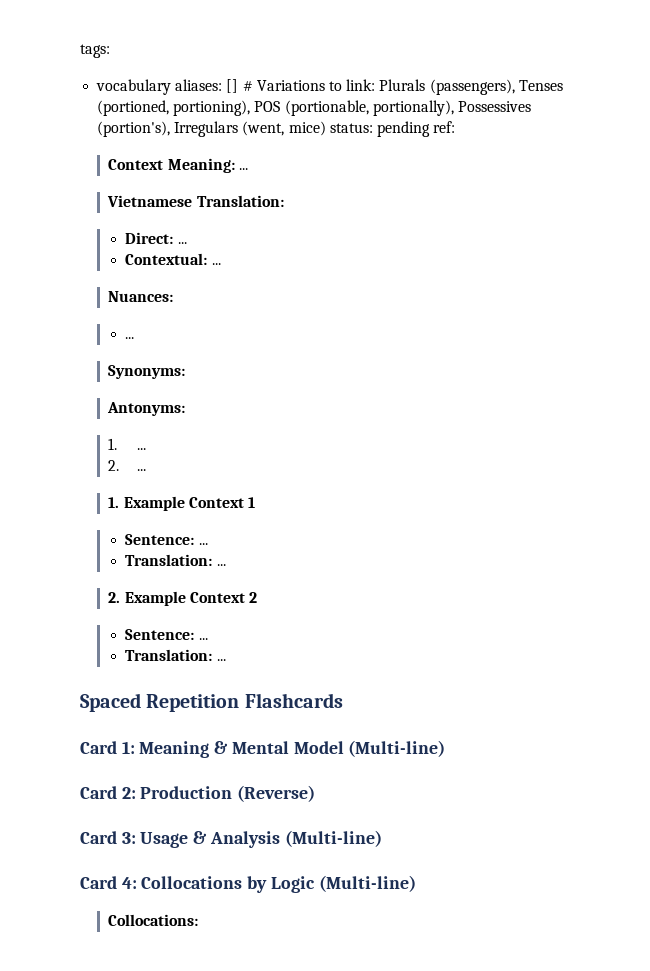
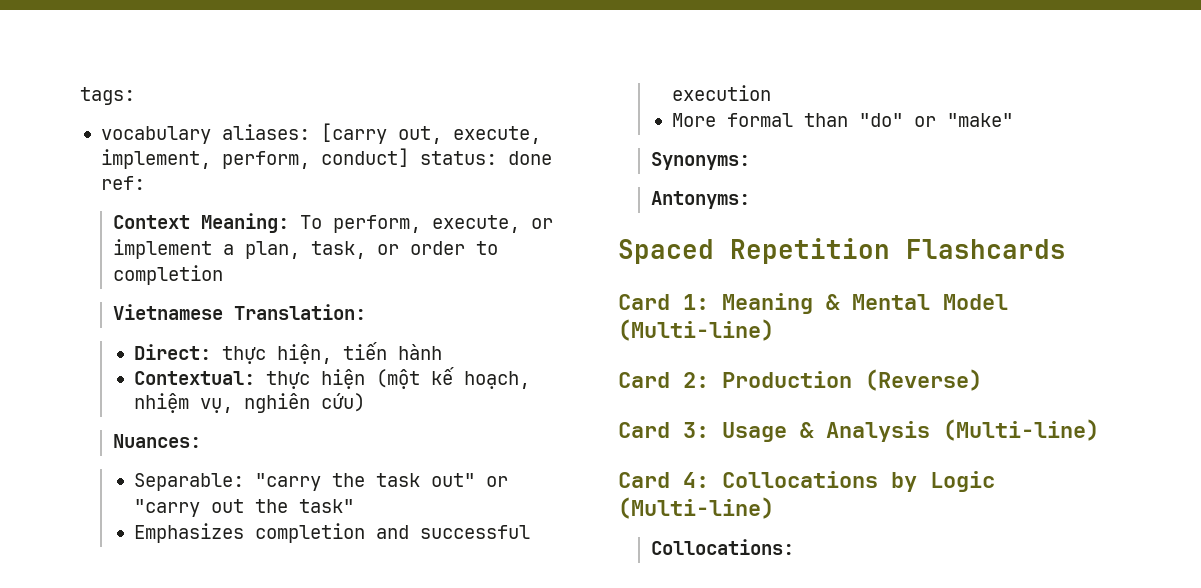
[226,79,563,95] [97,100,531,116] [97,121,456,137] [108,158,248,173] [107,195,284,207] [125,232,187,244] [125,253,221,265] [108,291,174,302] [125,337,135,339] [108,365,186,379] [107,402,186,416] [108,438,146,450] [108,460,146,471] [108,496,255,511] [125,534,208,545] [125,554,226,566] [108,591,257,606] [125,629,208,640] [125,649,226,661] [] # Variations to link: Plurals (passengers), Tenses (portioned, portioning), POS (portionable, portionally), Possessives (portion's), Irregulars (went, mice) status: pending ref: // Context Meaning: ... // Vietnamese Translation: // Direct: ... // Contextual: ... // Nuances: // ... // Synonyms: // Antonyms: // 1. ... // 2. ... // 1. Example Context 1 // Sentence: ... // Translation: ... // 2. Example Context 2 // Sentence: ... // Translation: ... -> [320,123,541,144] [100,148,552,169] [100,176,145,190] [112,213,553,233] [112,239,498,259] [112,265,223,285] [112,304,366,320] [133,342,442,364] [133,367,530,389] [133,393,365,413] [112,434,201,448] [133,473,508,491] [133,499,354,517] [133,523,530,543] [671,85,771,101] [671,113,1013,127] [650,152,750,170] [650,191,750,209] [carry out, execute, implement, perform, conduct] status: done ref: // Context Meaning: To perform, execute, or implement a plan, task, or order to completion // Vietnamese Translation: // Direct: thực hiện, tiến hành // Contextual: thực hiện (một kế hoạch, nhiệm vụ, nghiên cứu) // Nuances: // Separable: "carry the task out" or "carry out the task" // Emphasizes completion and successful execution // More formal than "do" or "make" // Synonyms: // Antonyms:

